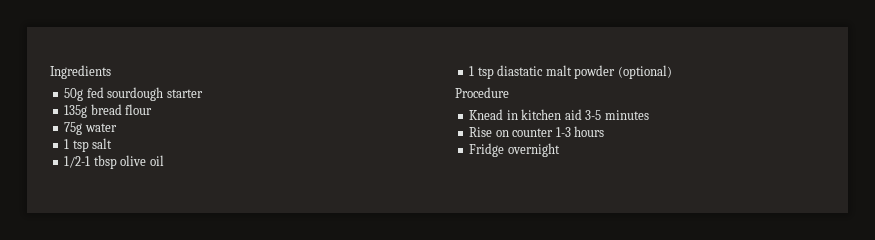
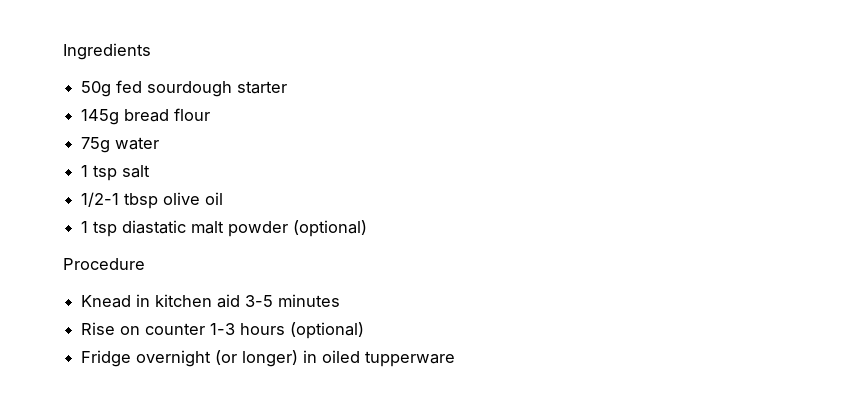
[64,105,88,118] 135g -> [81,109,120,125] 145g
(605, 131) none -> [290,322,365,339] (optional)
(560, 150) none -> [215,350,456,367] (or longer) in oiled tupperware

